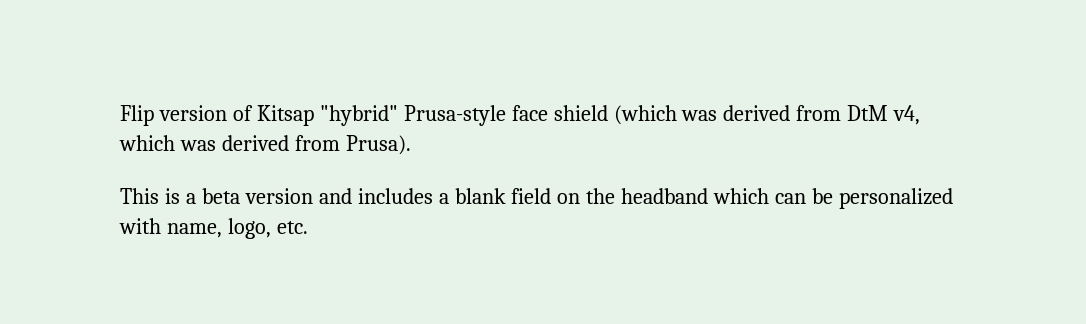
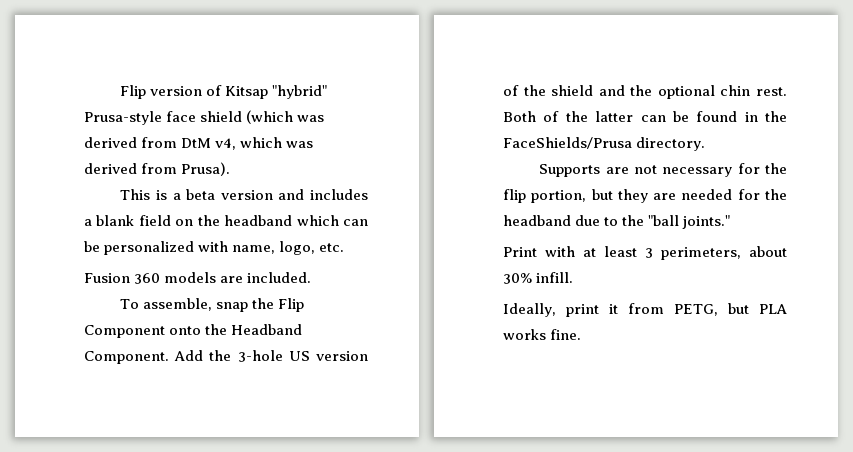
(308, 227) none -> [84,272,312,284] [120,298,305,312] [84,324,303,338] [84,350,368,364] [503,85,787,99] [503,111,787,122] [503,137,706,151] [539,163,787,177] [503,189,787,203] [503,215,731,229] [503,246,787,260] [503,272,574,284] [503,303,787,317] [503,329,582,340] // Fusion 360 models are included. // To assemble, snap the Flip Component onto the Headband Component. Add the 3-hole US version of the shield and the optional chin rest. Both of the latter can be found in the FaceShields/Prusa directory. // Supports are not necessary for the flip portion, but they are needed for the headband due to the "ball joints." // Print with at least 3 perimeters, about 30% infill. // Ideally, print it from PETG, but PLA works fine.

